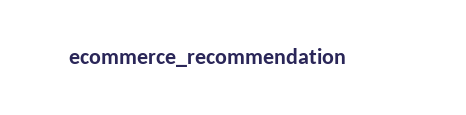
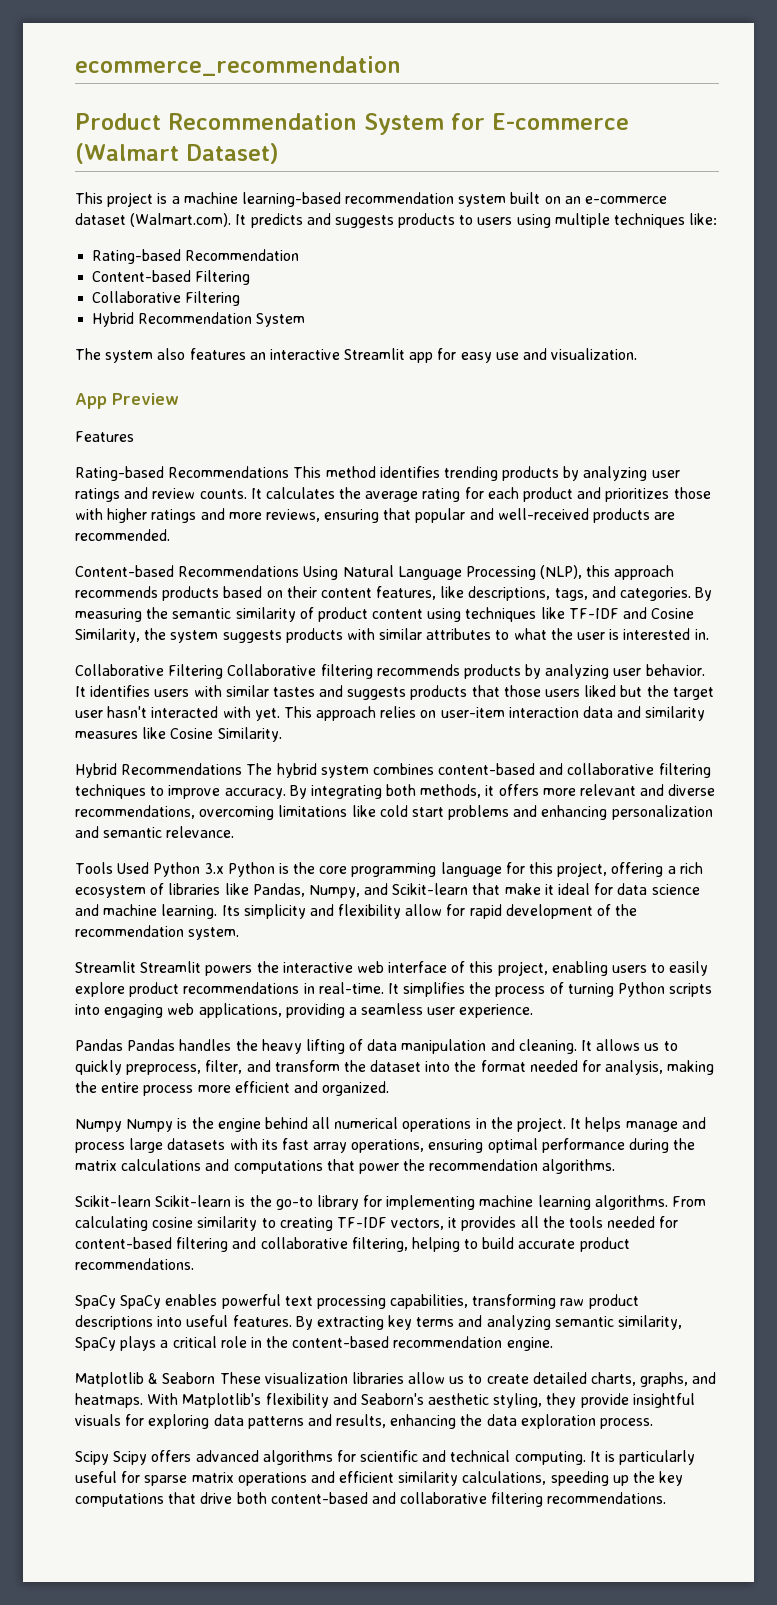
(346, 57) none -> [75,113,629,135] [75,143,279,164] [75,192,668,207] [75,213,718,228] [92,249,300,264] [92,270,251,285] [92,291,241,306] [92,312,306,327] [75,348,638,363] [75,393,179,409] [75,431,134,442] [75,466,680,481] [75,487,711,502] [75,508,676,523] [75,529,170,541] [75,565,675,580] [75,586,713,601] [75,607,695,622] [75,628,709,643] [75,664,705,679] [75,685,714,700] [75,706,706,721] [75,727,282,742] [75,763,711,778] [75,784,716,799] [75,805,713,820] [75,826,235,838] [75,862,703,877] [75,883,700,898] [75,904,638,919] [75,925,240,940] [75,961,709,976] [75,982,713,997] [75,1003,534,1018] [75,1039,678,1054] [75,1060,715,1075] [75,1081,390,1096] [75,1117,706,1132] [75,1138,696,1153] [75,1159,616,1174] [75,1195,707,1210] [75,1216,679,1231] [75,1237,630,1252] [75,1258,194,1270] [75,1294,639,1309] [75,1315,683,1330] [75,1336,553,1351] [75,1372,717,1387] [75,1393,695,1408] [75,1414,654,1429] [75,1450,696,1465] [75,1471,684,1486] [75,1492,667,1507] // Product Recommendation System for E-commerce (Walmart Dataset) // This project is a machine learning-based recommendation system built on an e-commerce dataset (Walmart.com). It predicts and suggests products to users using multiple techniques like: // Rating-based Recommendation // Content-based Filtering // Collaborative Filtering // Hybrid Recommendation System // The system also features an interactive Streamlit app for easy use and visualization. // App Preview // Features // Rating-based Recommendations This method identifies trending products by analyzing user ratings and review counts. It calculates the average rating for each product and prioritizes those with higher ratings and more reviews, ensuring that popular and well-received products are recommended. // Content-based Recommendations Using Natural Language Processing (NLP), this approach recommends products based on their content features, like descriptions, tags, and categories. By measuring the semantic similarity of product content using techniques like TF-IDF and Cosine Similarity, the system suggests products with similar attributes to what the user is interested in. // Collaborative Filtering Collaborative filtering recommends products by analyzing user behavior. It identifies users with similar tastes and suggests products that those users liked but the target user hasn't interacted with yet. This approach relies on user-item interaction data and similarity measures like Cosine Similarity. // Hybrid Recommendations The hybrid system combines content-based and collaborative filtering techniques to improve accuracy. By integrating both methods, it offers more relevant and diverse recommendations, overcoming limitations like cold start problems and enhancing personalization and semantic relevance. // Tools Used Python 3.x Python is the core programming language for this project, offering a rich ecosystem of libraries like Pandas, Numpy, and Scikit-learn that make it ideal for data science and machine learning. Its simplicity and flexibility allow for rapid development of the recommendation system. // Streamlit Streamlit powers the interactive web interface of this project, enabling users to easily explore product recommendations in real-time. It simplifies the process of turning Python scripts into engaging web applications, providing a seamless user experience. // Pandas Pandas handles the heavy lifting of data manipulation and cleaning. It allows us to quickly preprocess, filter, and transform the dataset into the format needed for analysis, making the entire process more efficient and organized. // Numpy Numpy is the engine behind all numerical operations in the project. It helps manage and process large datasets with its fast array operations, ensuring optimal performance during the matrix calculations and computations that power the recommendation algorithms. // Scikit-learn Scikit-learn is the go-to library for implementing machine learning algorithms. From calculating cosine similarity to creating TF-IDF vectors, it provides all the tools needed for content-based filtering and collaborative filtering, helping to build accurate product recommendations. // SpaCy SpaCy enables powerful text processing capabilities, transforming raw product descriptions into useful features. By extracting key terms and analyzing semantic similarity, SpaCy plays a critical role in the content-based recommendation engine. // Matplotlib & Seaborn These visualization libraries allow us to create detailed charts, graphs, and heatmaps. With Matplotlib's flexibility and Seaborn's aesthetic styling, they provide insightful visuals for exploring data patterns and results, enhancing the data exploration process. // Scipy Scipy offers advanced algorithms for scientific and technical computing. It is particularly useful for sparse matrix operations and efficient similarity calculations, speeding up the key computations that drive both content-based and collaborative filtering recommendations.

